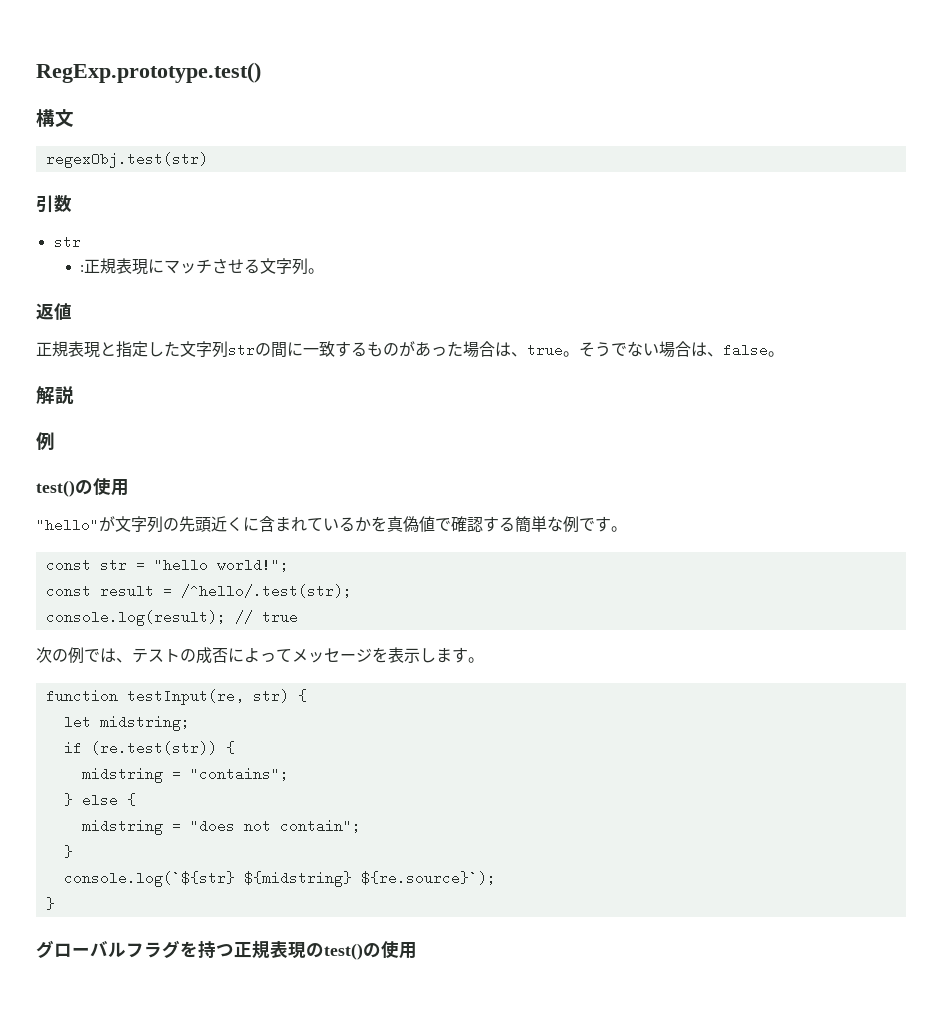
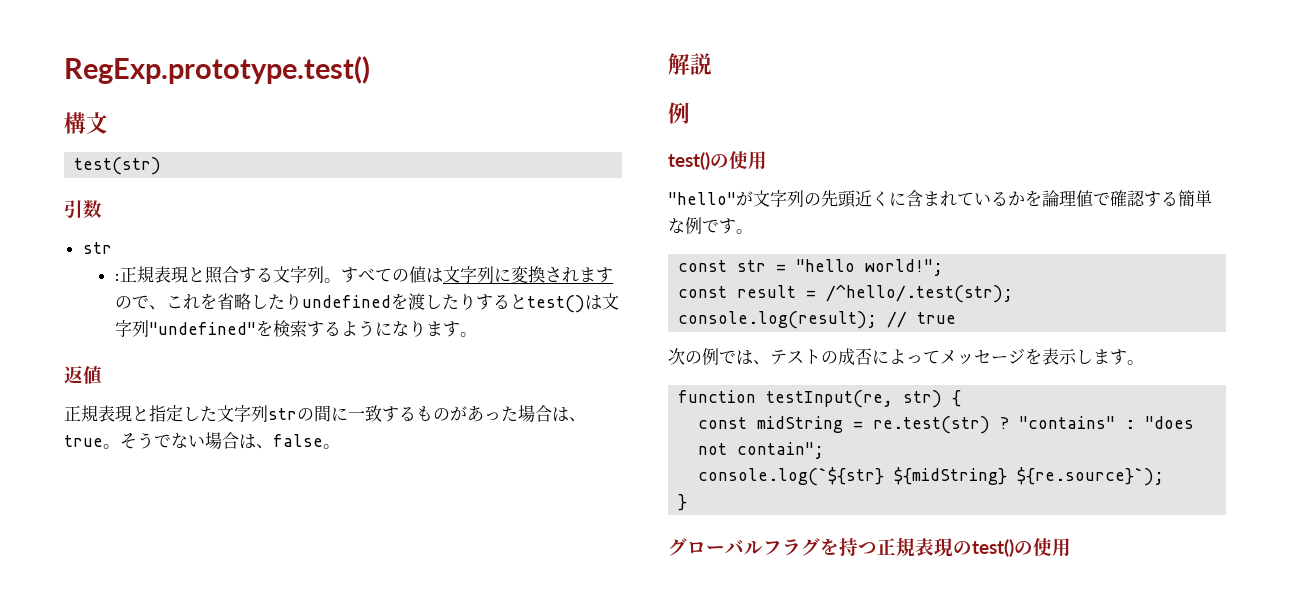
[45,152,208,168] regexObj.test(str) -> [74,157,162,175] test(str)
[147,258,244,274] にマッチさせ -> [187,266,256,284] と照合す
(324, 271) none -> [340,266,613,283] [114,293,619,313] [114,320,477,337] すべての値は文字列に変換されますので、これを省略したりundefinedを渡したりするとtest()は文字列"undefined"を検索するようになります。
[387,516,419,532] 真偽 -> [1042,190,1076,207] 論理
[63,715,190,731] [63,741,235,755] [81,767,289,783] [63,793,136,807] [81,819,181,835] let midstring; // if (re.test(str)) { // midstring = "contains"; // } else { // midstring = -> [698,416,1136,434] const midString = re.test(str) ? "contains" :
[63,845,73,858] // } -> (825, 450) none
[243,871,352,887] ${midstring} -> [894,467,1008,485] ${midString}

